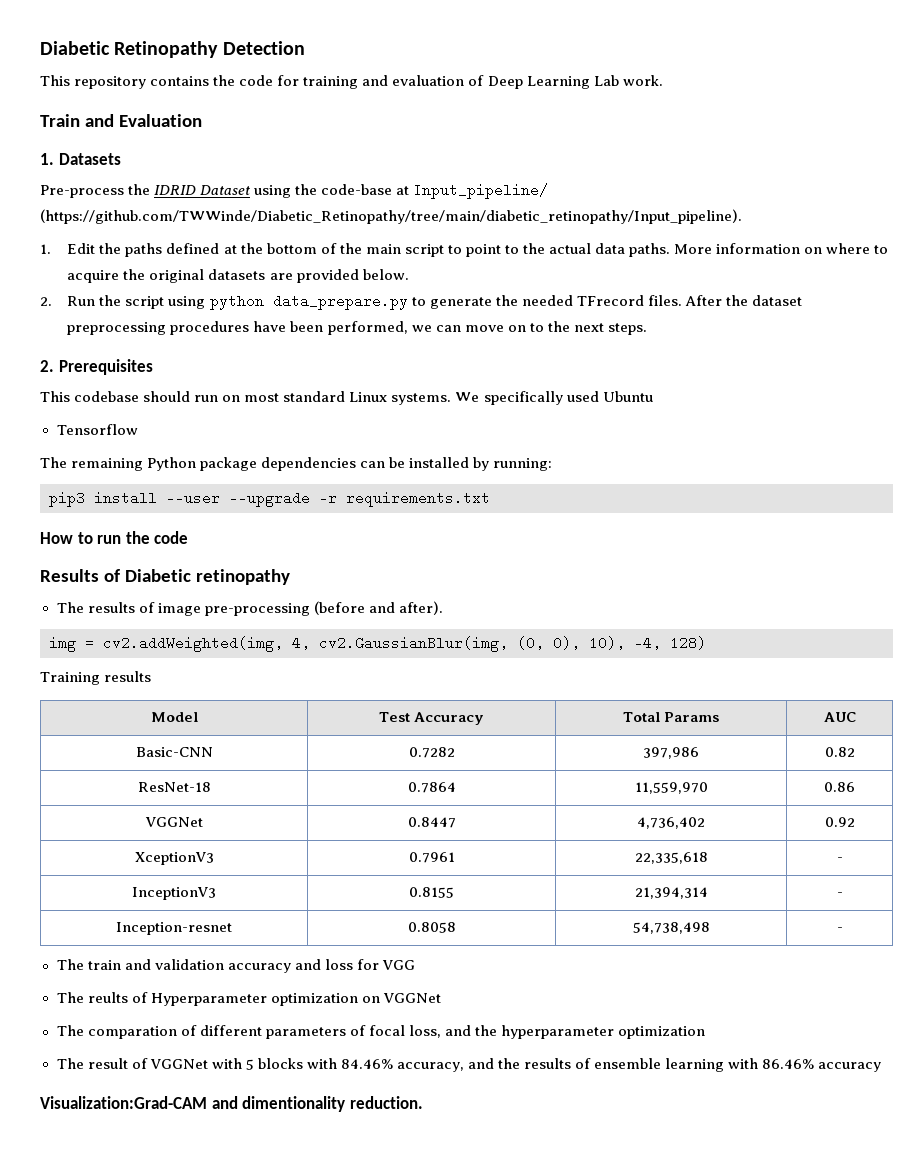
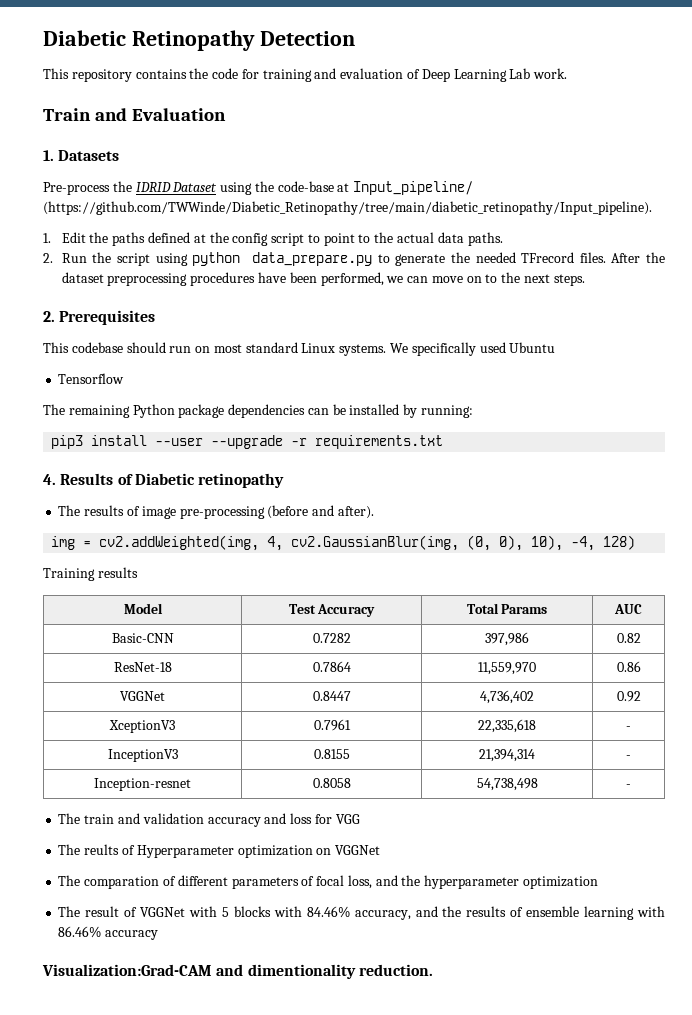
[266,243,401,254] bottom of the main -> [232,233,269,246] config
[674,243,889,254] [67,269,409,283] More information on where to acquire the original datasets are provided below. -> (503, 239) none
[40,531,189,544] How to run the code // -> [43,474,56,485] 4.

